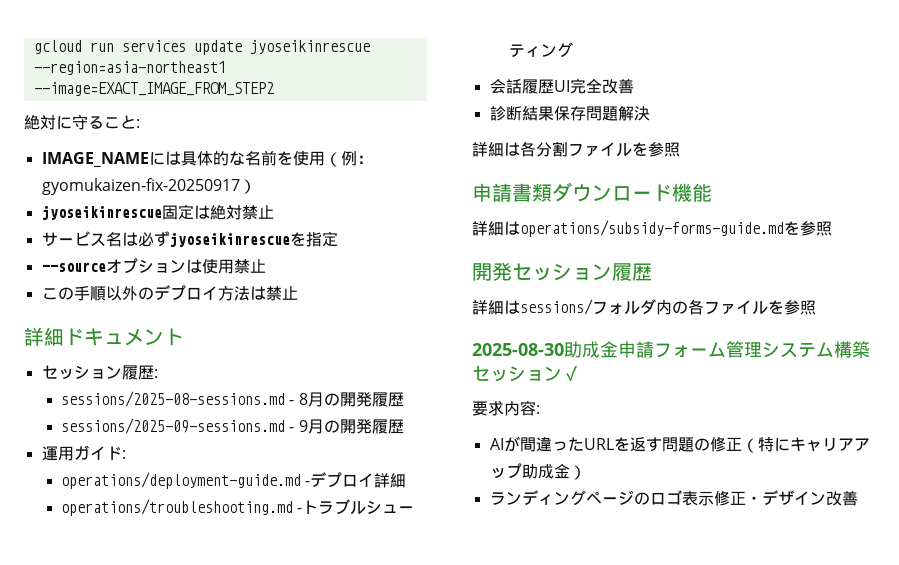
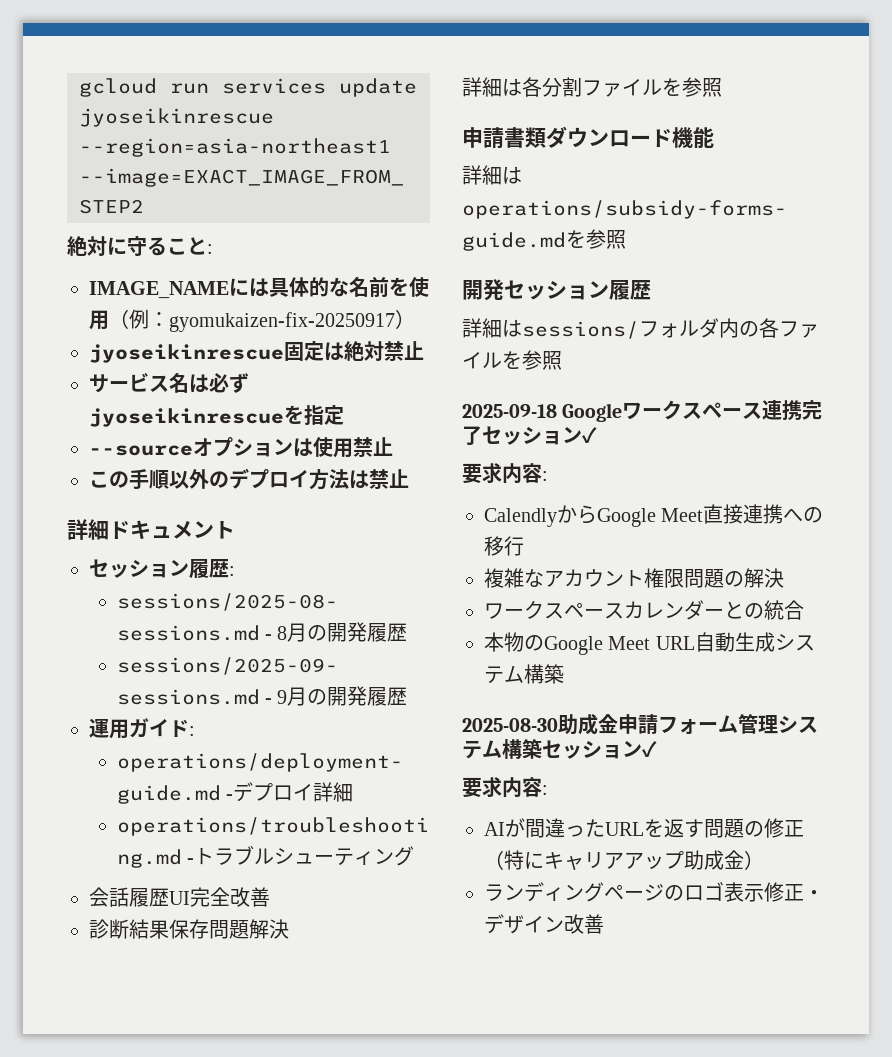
(816, 307) none -> [462,399,823,422] [462,426,597,445] [462,463,548,484] [484,504,824,527] [484,536,524,556] [484,568,784,588] [484,600,804,620] [484,632,815,655] [484,664,564,684] // 2025-09-18 Googleワークスペース連携完了セッション✓ // 要求内容: // CalendlyからGoogle Meet直接連携への移行 // 複雑なアカウント権限問題の解決 // ワークスペースカレンダーとの統合 // 本物のGoogle Meet URL自動生成システム構築

